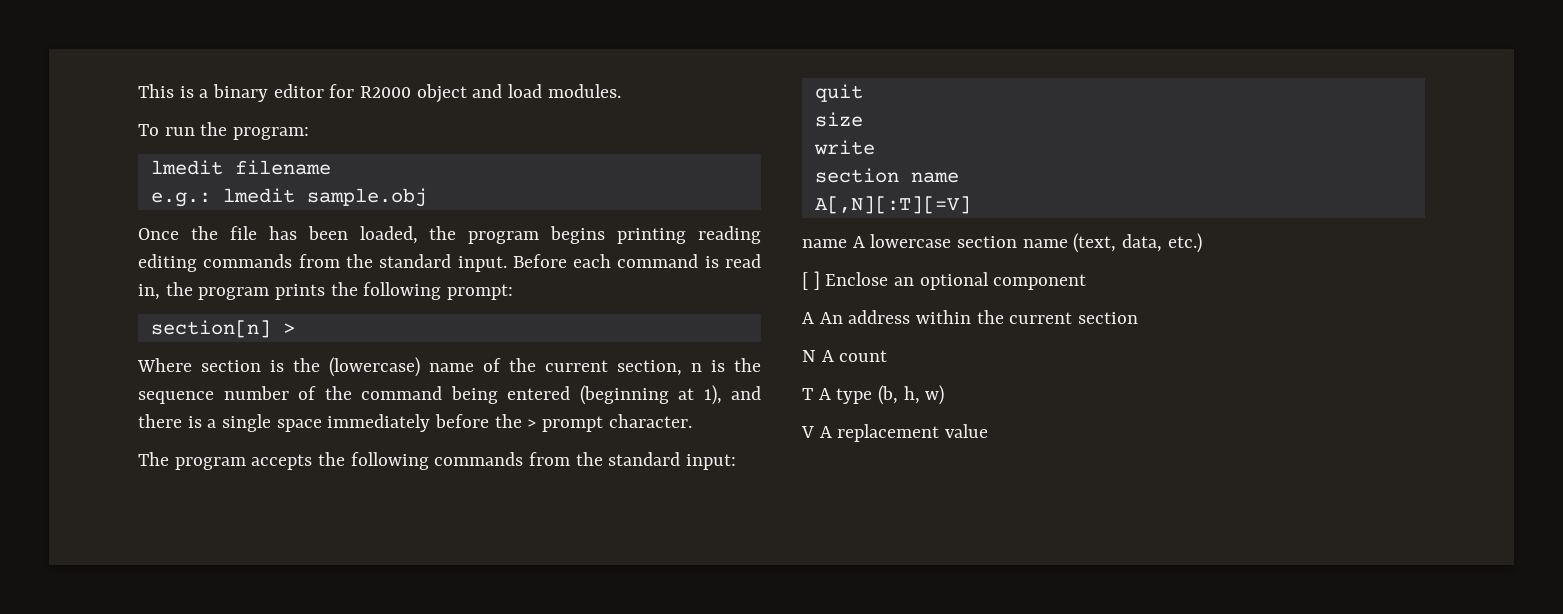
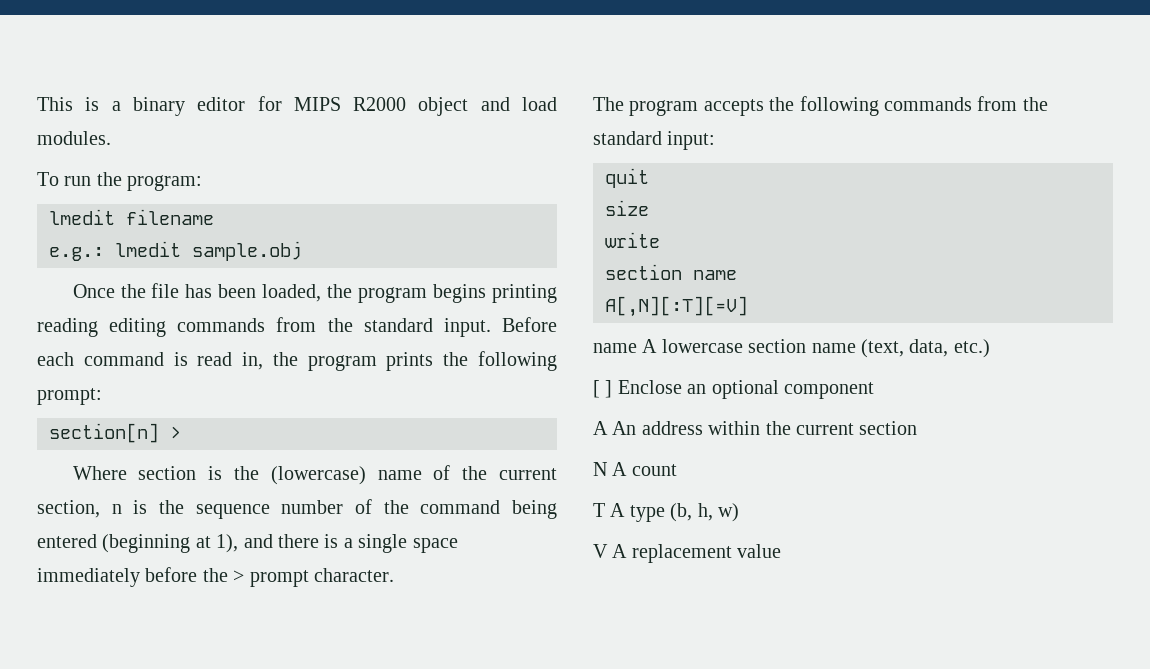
(355, 91) none -> [293,97,341,111] MIPS

